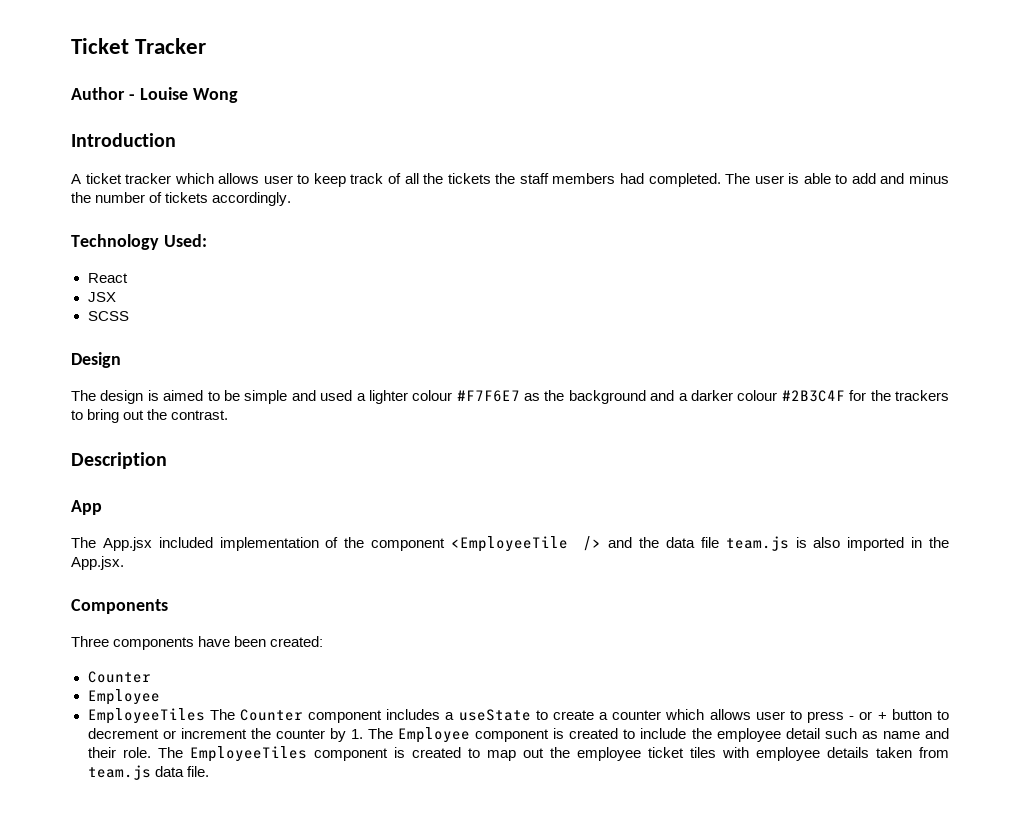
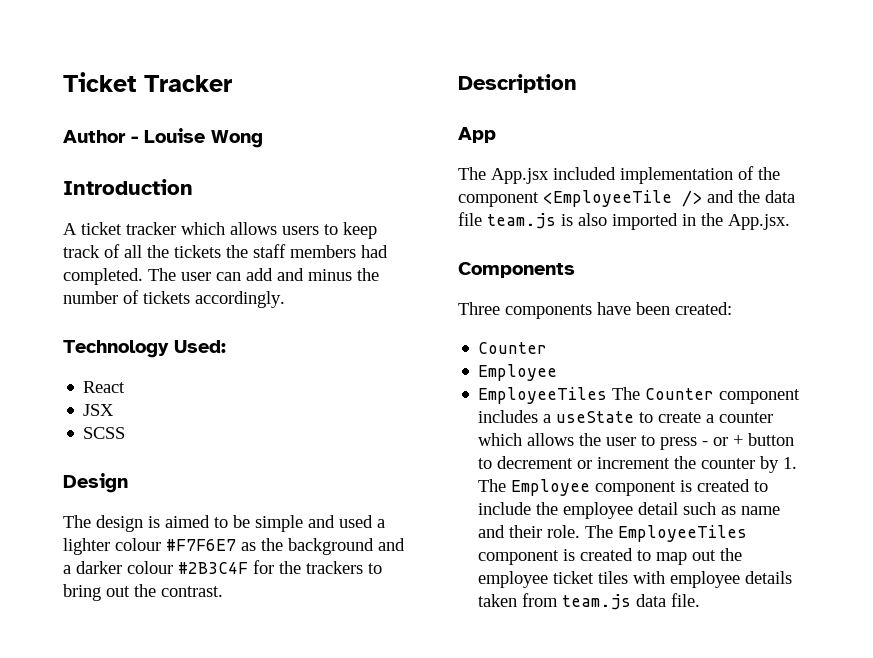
[263,175,293,184] user -> [282,226,319,235] users
[788,173,848,184] is able to -> [216,272,241,281] can
(751, 714) none -> [579,433,602,446] the

